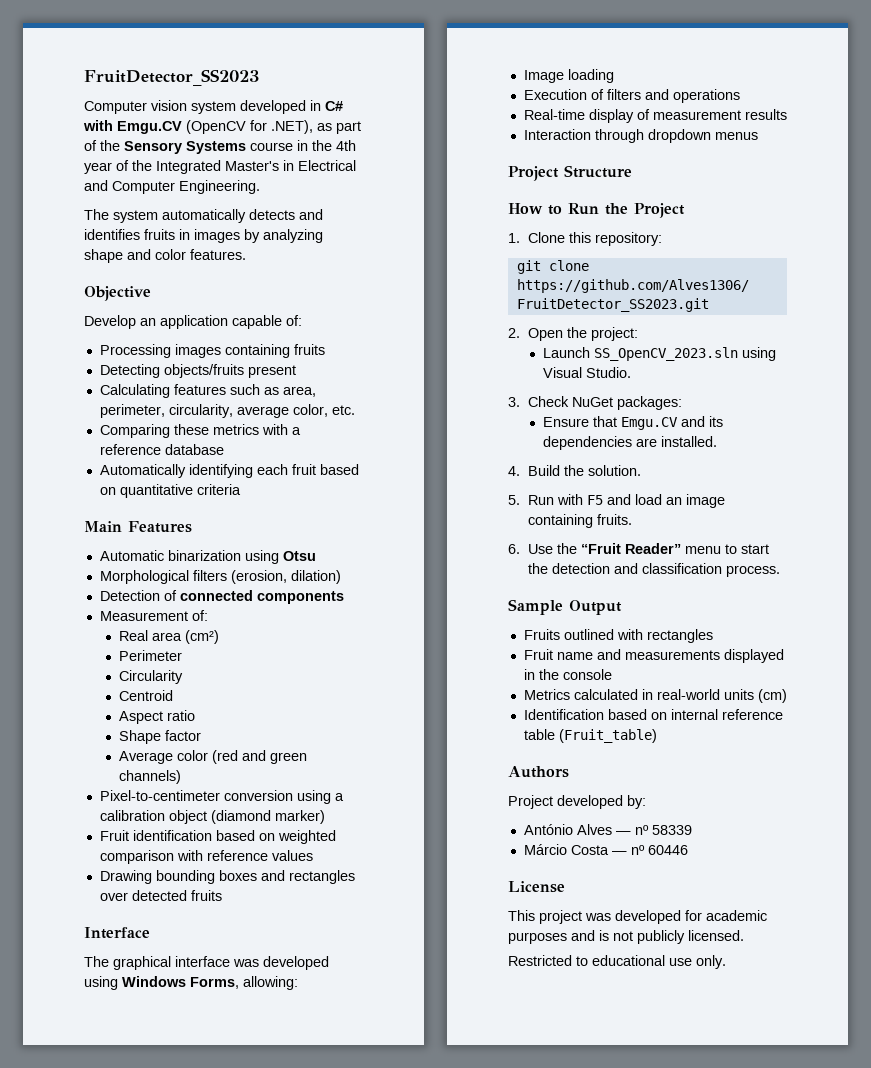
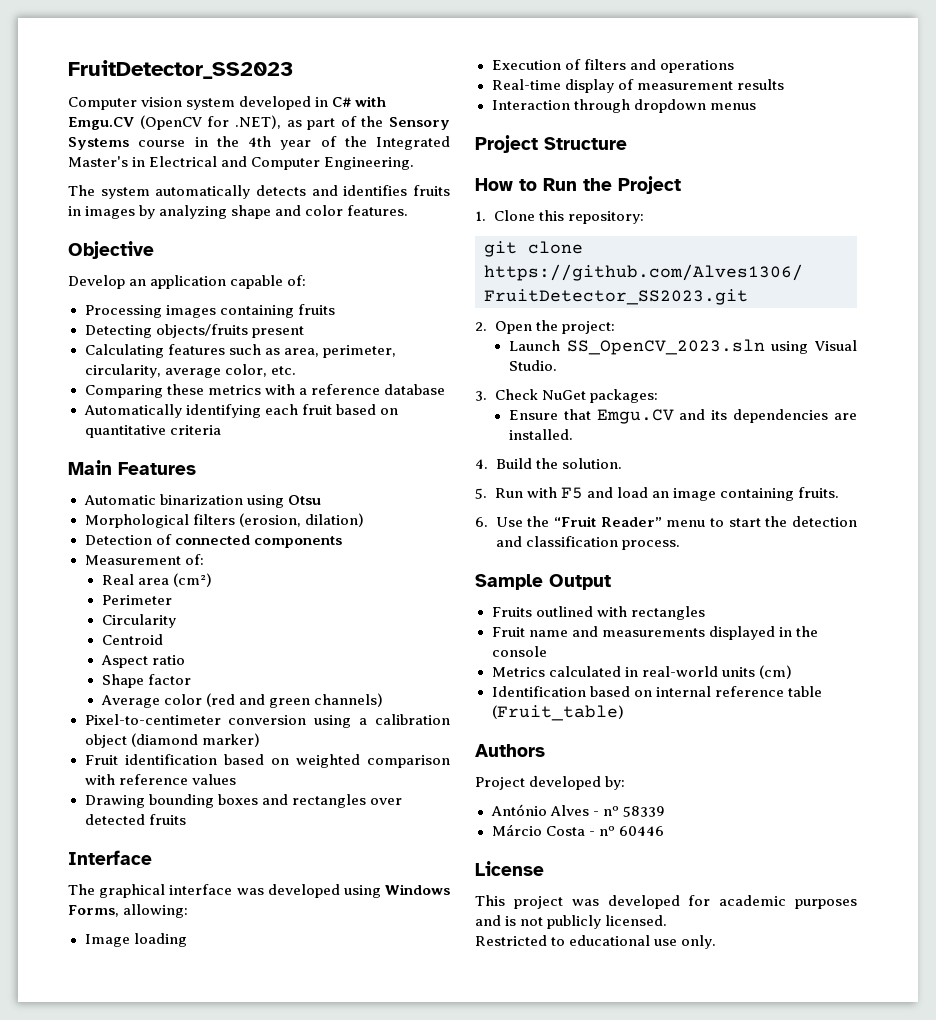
[615,831,631,835] — -> [592,811,599,816] -
[611,851,627,855] — -> [588,831,595,836] -

